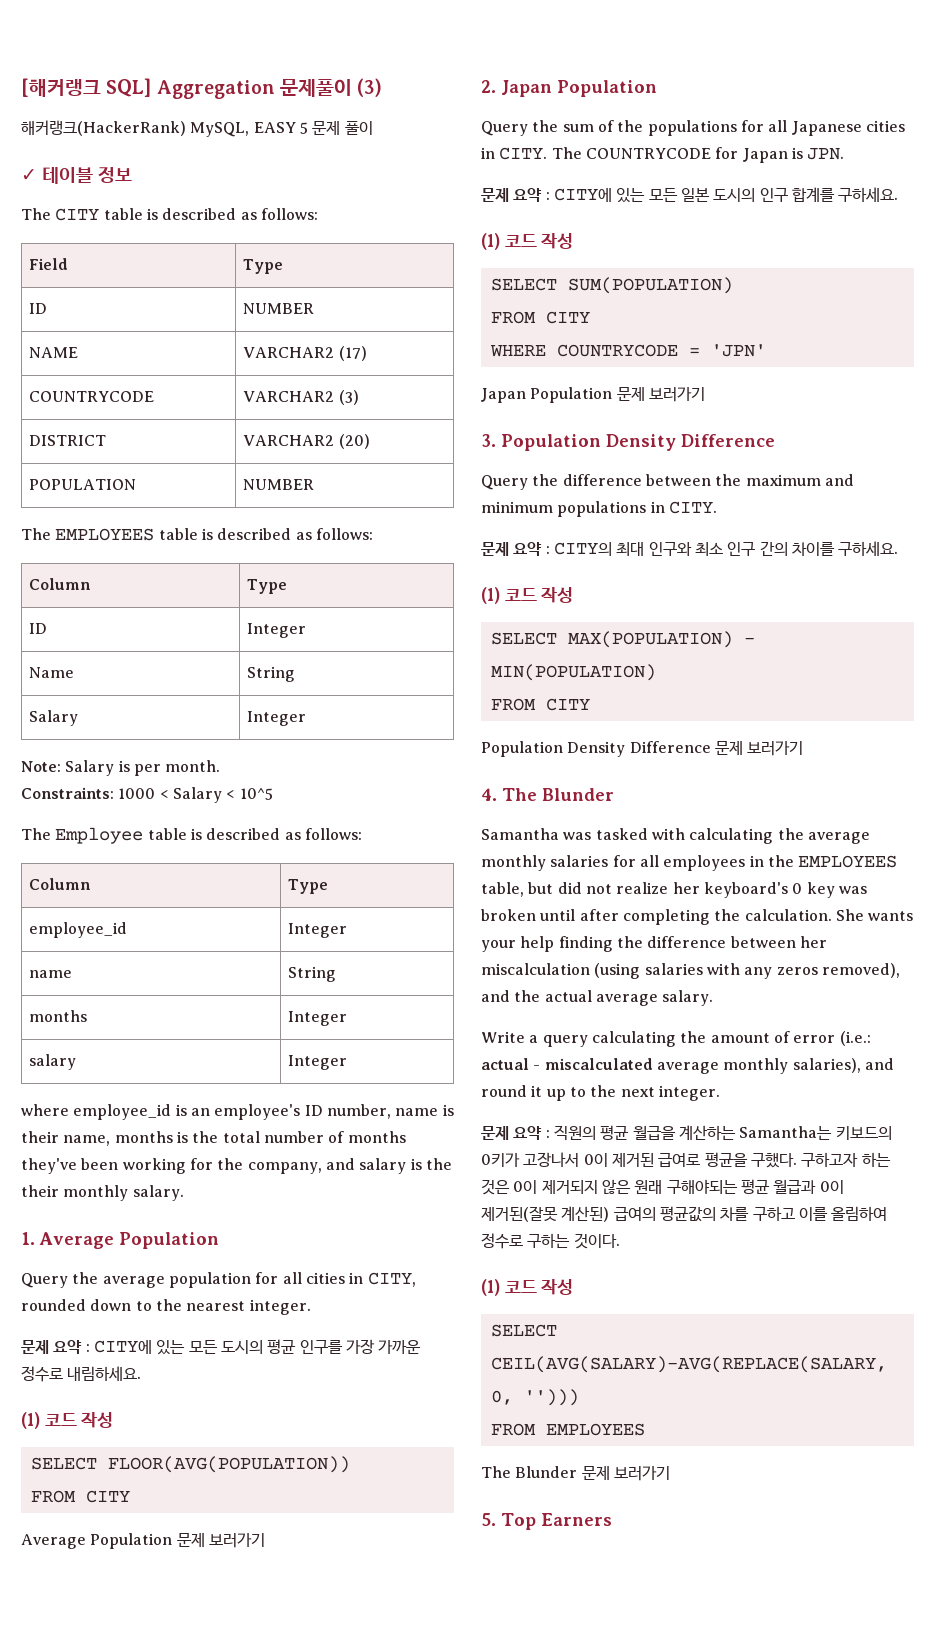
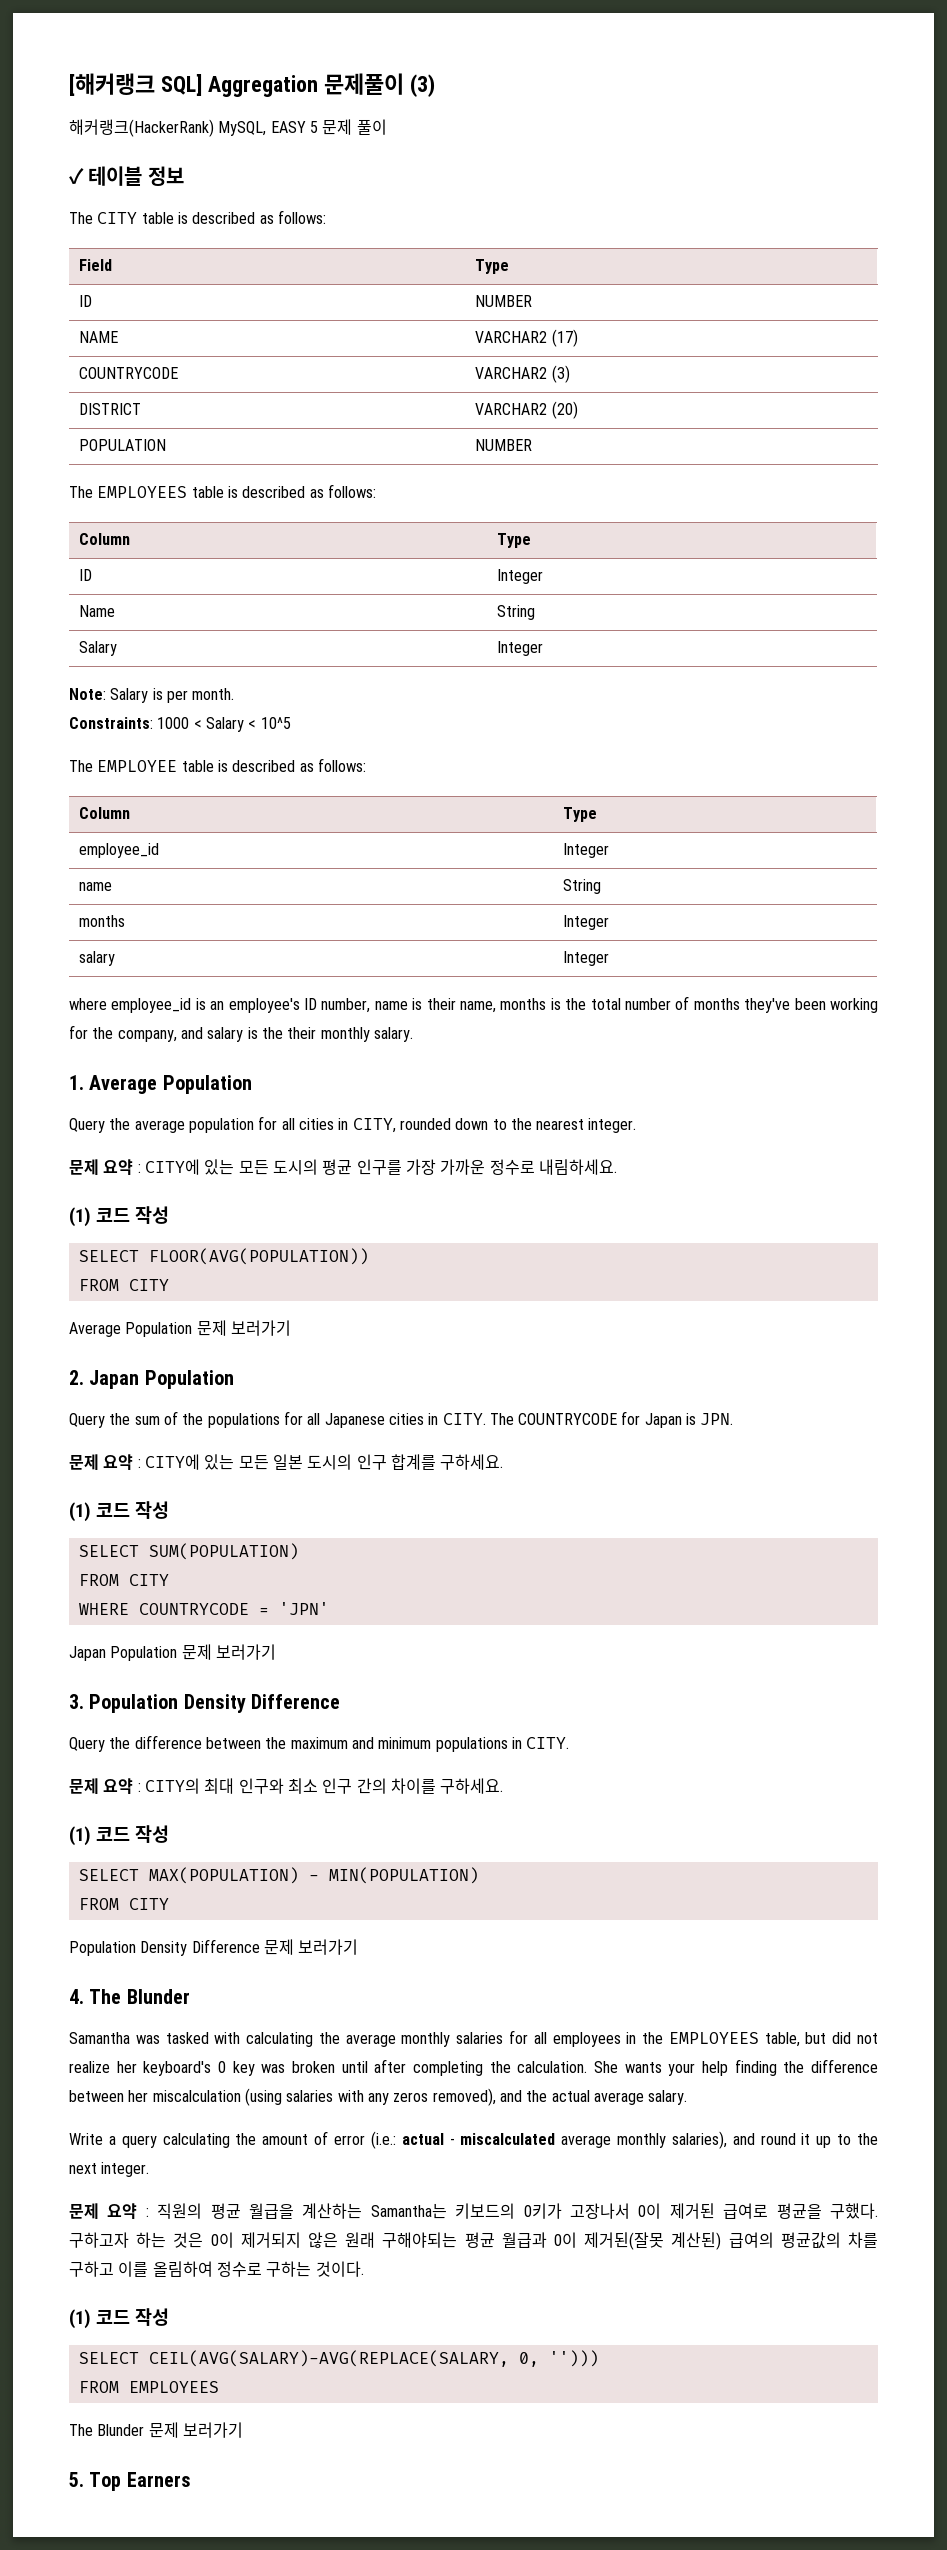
[55,827,144,844] Employee -> [97,760,178,772] EMPLOYEE

